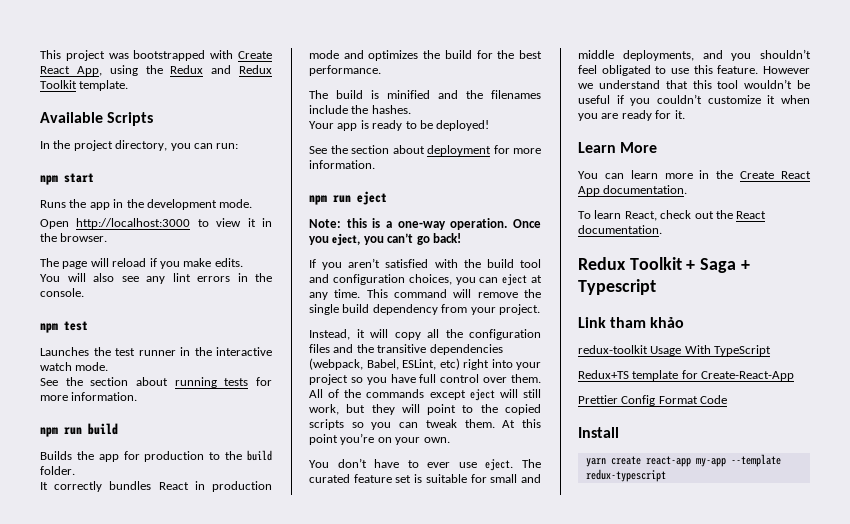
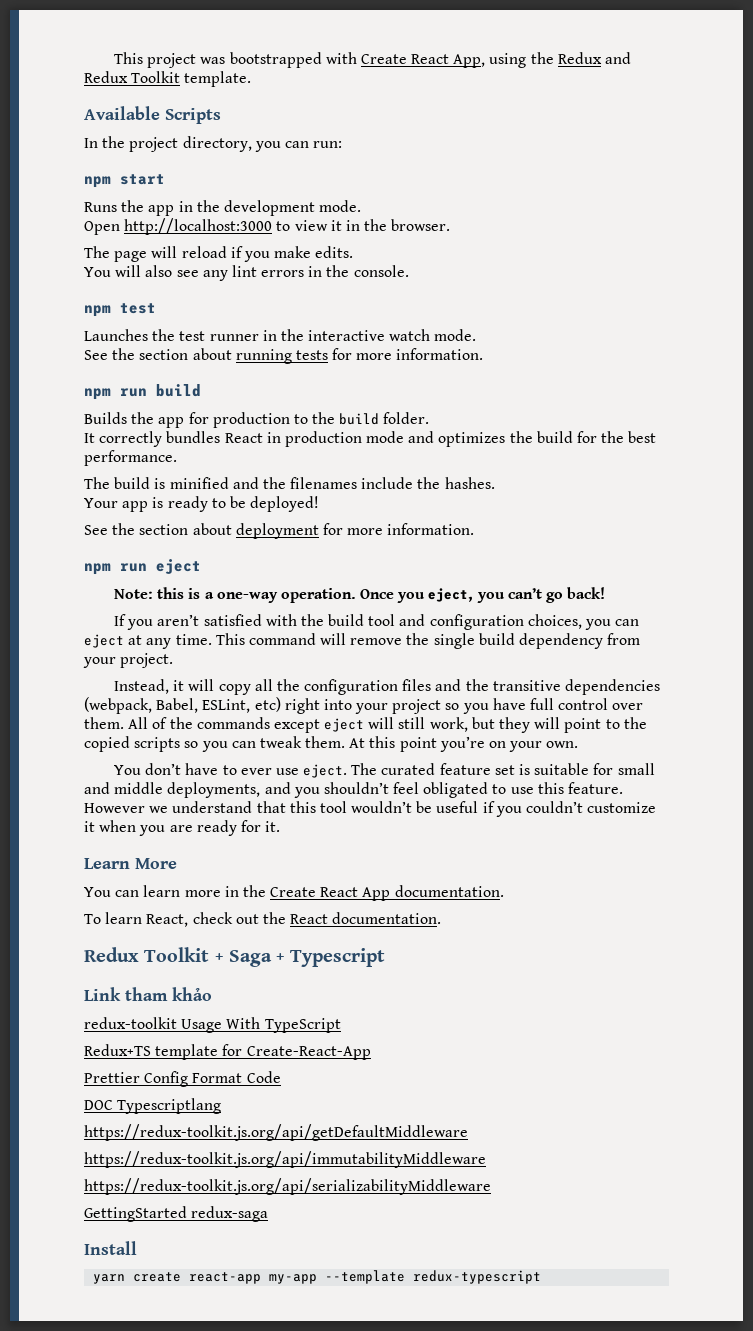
(728, 399) none -> [84,1098,222,1114] [84,1124,468,1141] [84,1151,486,1168] [84,1178,491,1195] [84,1206,269,1222] // DOC Typescriptlang // https://redux-toolkit.js.org/api/getDefaultMiddleware // https://redux-toolkit.js.org/api/immutabilityMiddleware // https://redux-toolkit.js.org/api/serializabilityMiddleware // GettingStarted redux-saga

